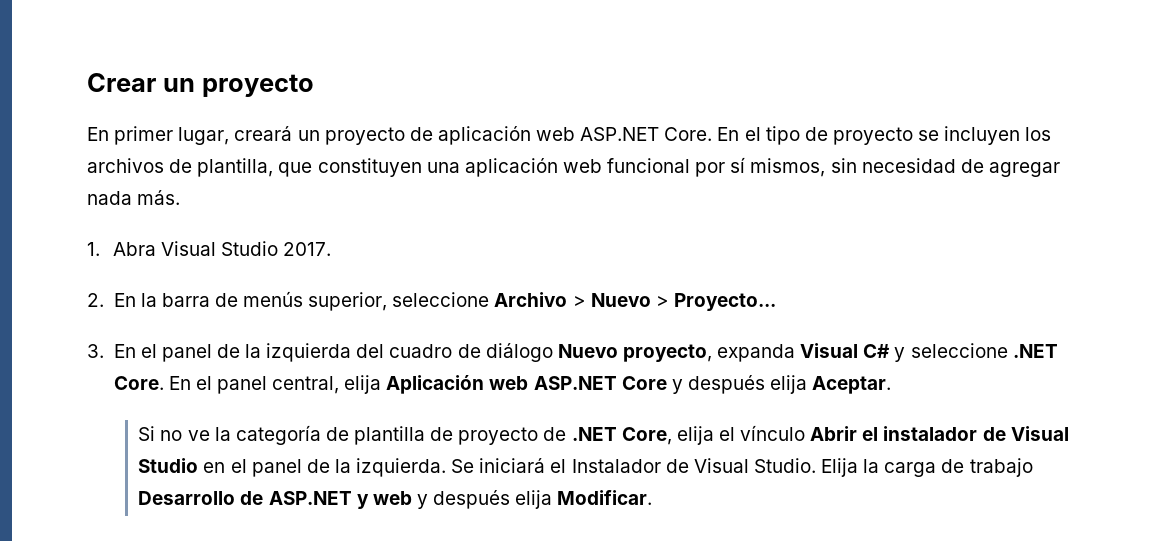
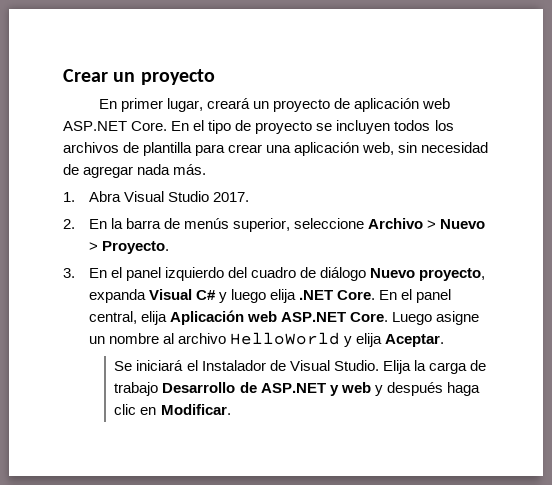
(1021, 135) none -> [394,120,431,131] todos
[197,157,826,177] plantilla, que constituyen una aplicación web funcional por sí mismos, -> [143,142,395,156] plantilla para crear una aplicación web,
[673,293,776,311] Proyecto... -> [101,241,169,254] Proyecto.
[216,343,352,362] de la izquierda -> [164,267,224,281] izquierdo
[910,343,1008,358] seleccione -> [230,289,296,303] luego elija
[621,375,892,394] [138,425,1069,445] [138,458,447,477] Core y después elija Aceptar. // Si no ve la categoría de plantilla de proyecto de .NET Core, elija el vínculo Abrir el instalador de Visual Studio en el panel de la izquierda. -> [349,311,480,325] [88,332,445,347] Core. Luego asigne un nombre al archivo HelloWorld y elija Aceptar. //
[515,490,553,509] elija -> [446,382,480,396] [114,404,157,415] haga clic en

